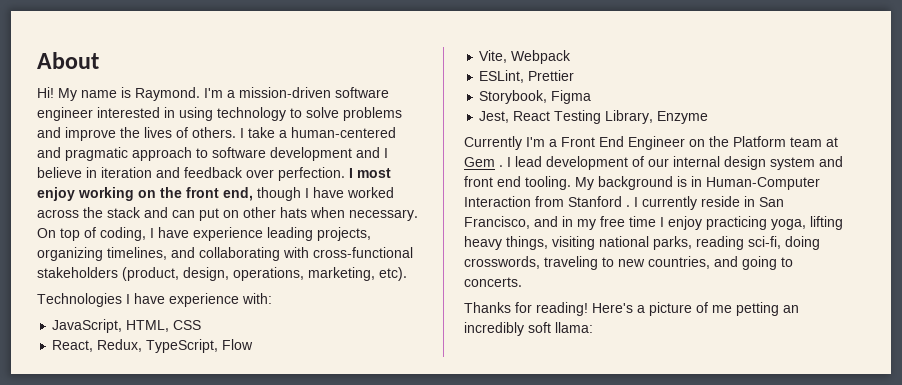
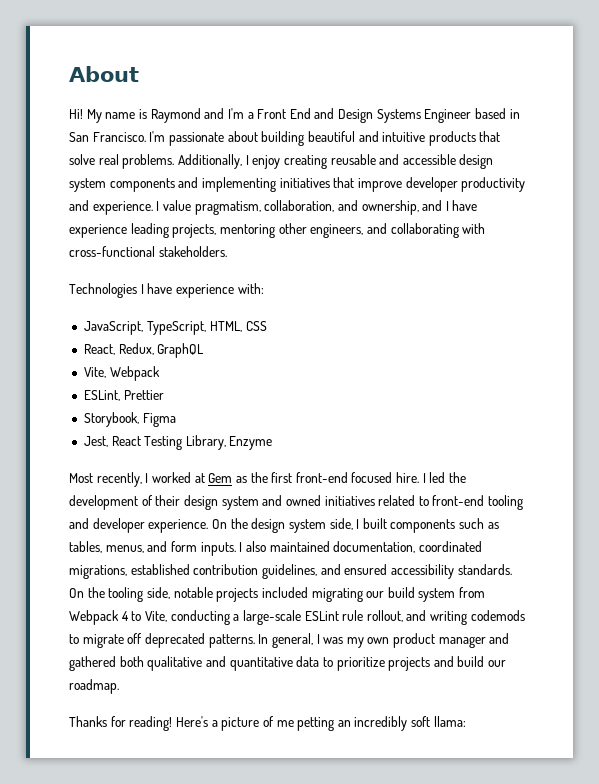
[135,87,389,101] [37,107,402,121] [37,127,396,141] [37,147,388,161] [37,167,391,181] [37,187,394,201] [37,207,418,221] [37,227,146,241] Raymond. I'm a mission-driven software engineer interested in using technology to solve problems and improve the lives of others. I take a human-centered and pragmatic approach to software development and I believe in iteration and feedback over perfection. I most enjoy working on the front end, though I have worked across the stack and can put on other hats when necessary. On top of coding, -> [150,108,520,123] [69,131,501,146] [69,154,494,169] [69,177,526,192] [69,200,443,215] Raymond and I'm a Front End and Design Systems Engineer based in San Francisco. I'm passionate about building beautiful and intuitive products that solve real problems. Additionally, I enjoy creating reusable and accessible design system components and implementing initiatives that improve developer productivity and experience. I value pragmatism, collaboration, and ownership, and
[37,247,167,261] organizing timelines, -> [219,223,364,238] mentoring other engineers,
[37,267,407,281] stakeholders (product, design, operations, marketing, etc). -> [158,246,227,257] stakeholders.
(123, 326) none -> [146,321,207,335] TypeScript,
[146,339,254,353] TypeScript, Flow -> [157,343,205,358] GraphQL
[464,136,838,150] [464,156,843,170] [464,176,820,190] [464,196,784,210] [464,216,843,230] [464,236,820,250] [464,256,793,270] [464,277,522,287] Currently I'm a Front End Engineer on the Platform team at Gem . I lead development of our internal design system and front end tooling. My background is in Human-Computer Interaction from Stanford . I currently reside in San Francisco, and in my free time I enjoy practicing yoga, lifting heavy things, visiting national parks, reading sci-fi, doing crosswords, traveling to new countries, and going to concerts. -> [69,472,467,487] [69,495,524,510] [69,518,499,533] [69,541,482,556] [69,564,512,579] [69,587,486,602] [69,610,525,625] [69,633,510,648] [69,656,507,671] [69,679,119,694] Most recently, I worked at Gem as the first front-end focused hire. I led the development of their design system and owned initiatives related to front-end tooling and developer experience. On the design system side, I built components such as tables, menus, and form inputs. I also maintained documentation, coordinated migrations, established contribution guidelines, and ensured accessibility standards. On the tooling side, notable projects included migrating our build system from Webpack 4 to Vite, conducting a large-scale ESLint rule rollout, and writing codemods to migrate off deprecated patterns. In general, I was my own product manager and gathered both qualitative and quantitative data to prioritize projects and build our roadmap.

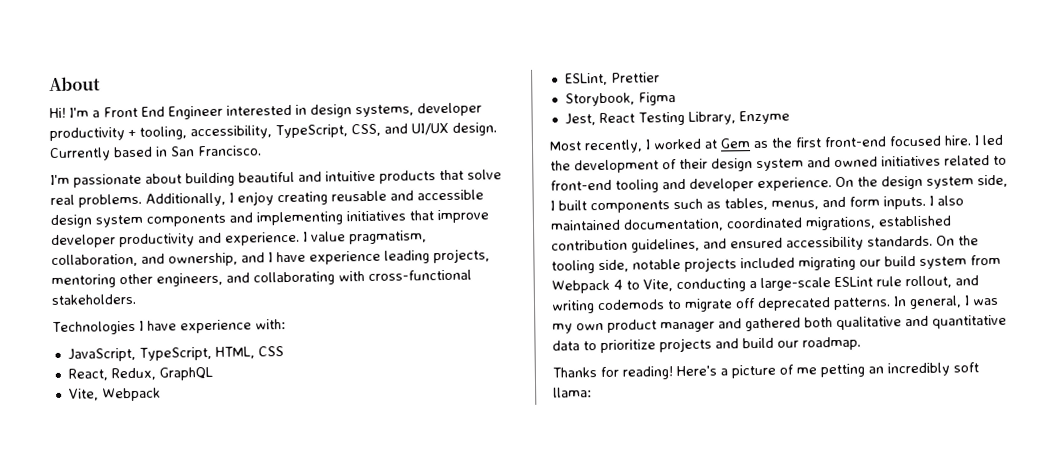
[86,108,472,123] My name is Raymond and I'm a Front End and Design Systems Engineer -> [69,102,482,120] [49,122,497,142] [49,147,111,162] I'm a Front End Engineer interested in design systems, developer productivity + tooling, accessibility, TypeScript, CSS, and UI/UX design. Currently
(146, 137) none -> (262, 151) //

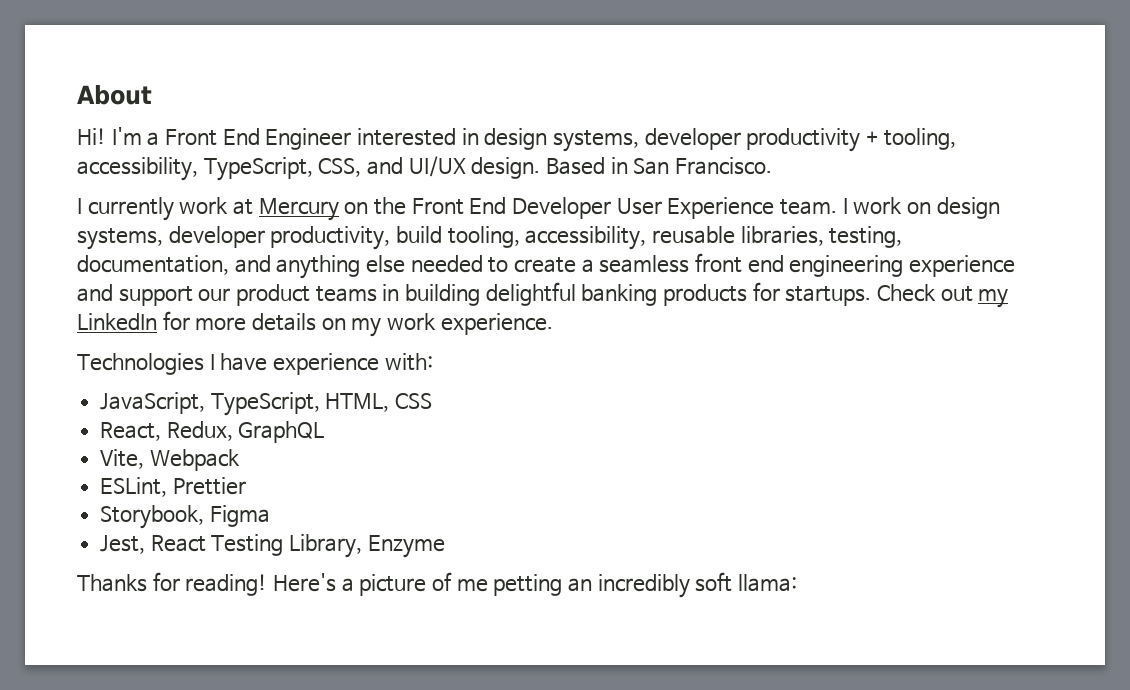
[49,146,153,162] Currently based -> [545,157,605,175] Based
[50,169,502,188] [50,189,484,208] [50,209,489,229] [51,230,427,249] [51,248,490,268] [51,269,472,289] [51,293,136,306] I'm passionate about building beautiful and intuitive products that solve real problems. Additionally, I enjoy creating reusable and accessible design system components and implementing initiatives that improve developer productivity and experience. I value pragmatism, collaboration, and ownership, and I have experience leading projects, mentoring other engineers, and collaborating with cross-functional stakeholders. -> [77,197,1000,221] [77,226,903,250] [77,253,1015,279] [77,282,1009,308] [77,311,553,337] I currently work at Mercury on the Front End Developer User Experience team. I work on design systems, developer productivity, build tooling, accessibility, reusable libraries, testing, documentation, and anything else needed to create a seamless front end engineering experience and support our product teams in building delightful banking products for startups. Check out my LinkedIn for more details on my work experience.
[549,134,1004,154] [550,155,1007,174] [550,174,1008,193] [550,195,964,214] [550,215,952,232] [551,235,979,253] [551,254,1001,274] [551,275,979,294] [551,295,999,314] [552,314,1007,334] [552,336,861,354] // Most recently, I worked at Gem as the first front-end focused hire. I led the development of their design system and owned initiatives related to front-end tooling and developer experience. On the design system side, I built components such as tables, menus, and form inputs. I also maintained documentation, coordinated migrations, established contribution guidelines, and ensured accessibility standards. On the tooling side, notable projects included migrating our build system from Webpack 4 to Vite, conducting a large-scale ESLint rule rollout, and writing codemods to migrate off deprecated patterns. In general, I was my own product manager and gathered both qualitative and quantitative data to prioritize projects and build our roadmap. -> (445, 546) none

